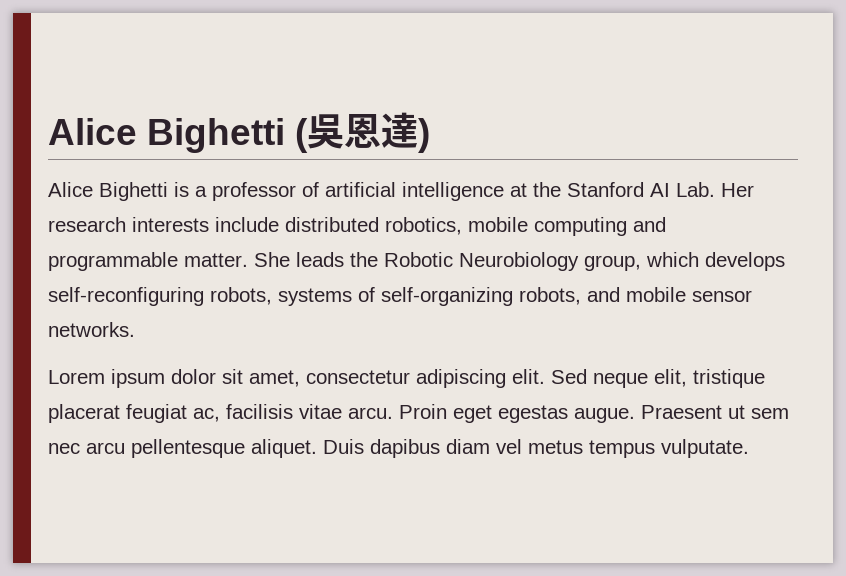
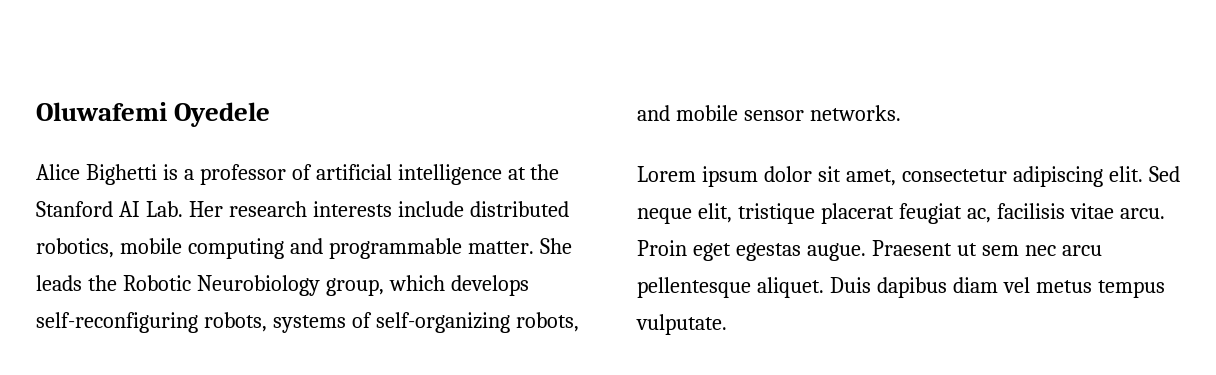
[48,112,430,153] Alice Bighetti (吳恩達) -> [36,102,271,127] Oluwafemi Oyedele

